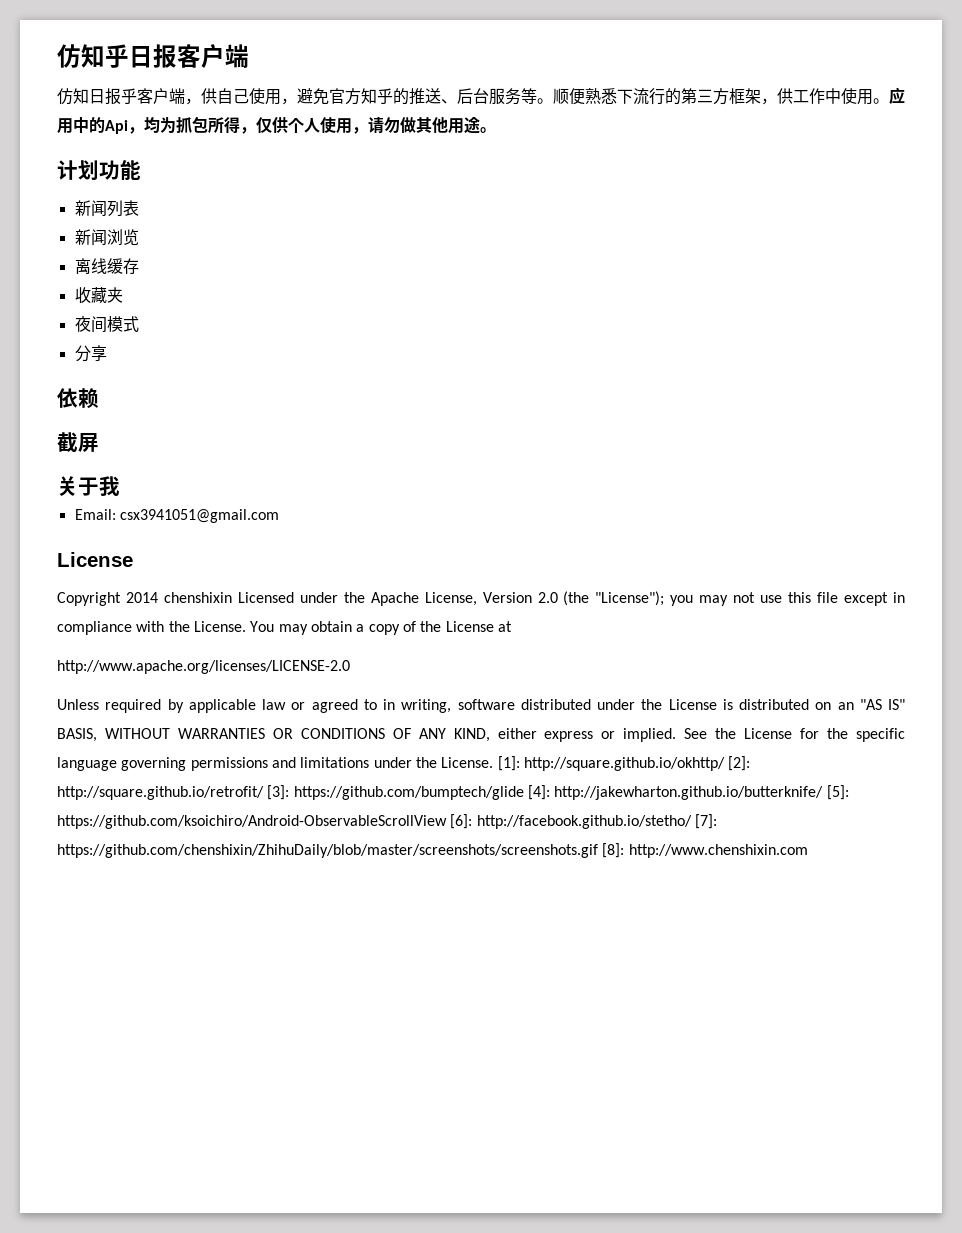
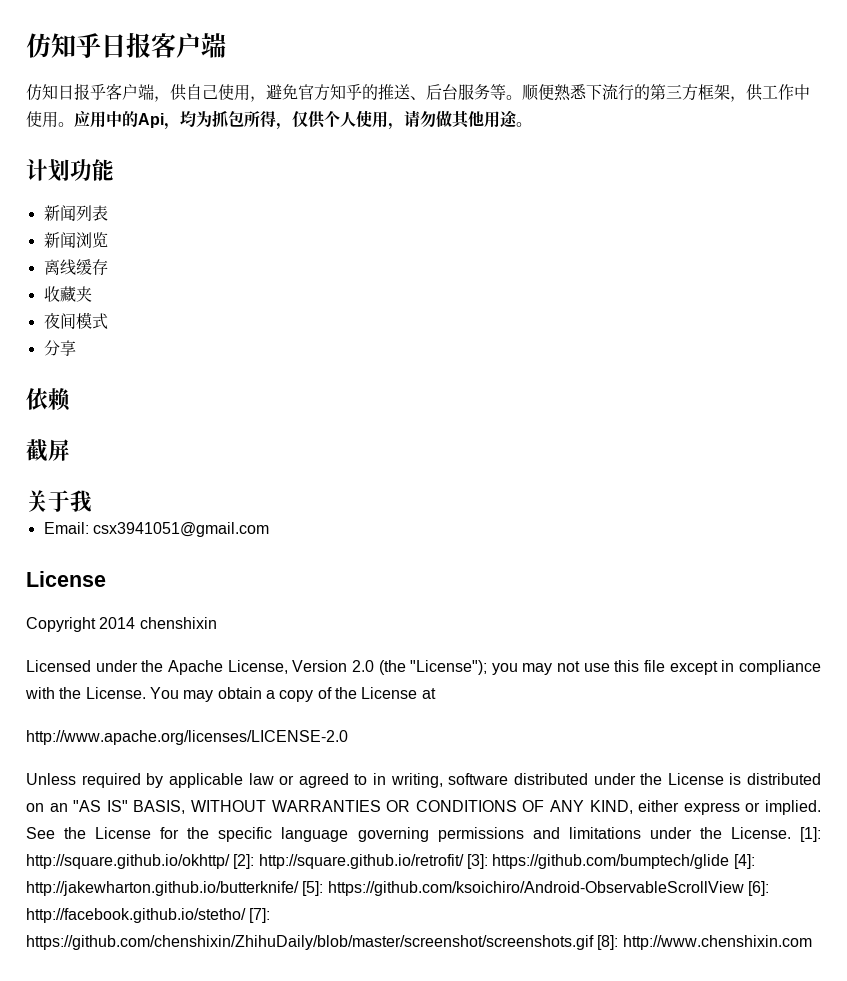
(232, 597) none -> (217, 623) //
[57,844,598,858] https://github.com/chenshixin/ZhihuDaily/blob/master/screenshots/screenshots.gif -> [26,935,594,950] https://github.com/chenshixin/ZhihuDaily/blob/master/screenshot/screenshots.gif

